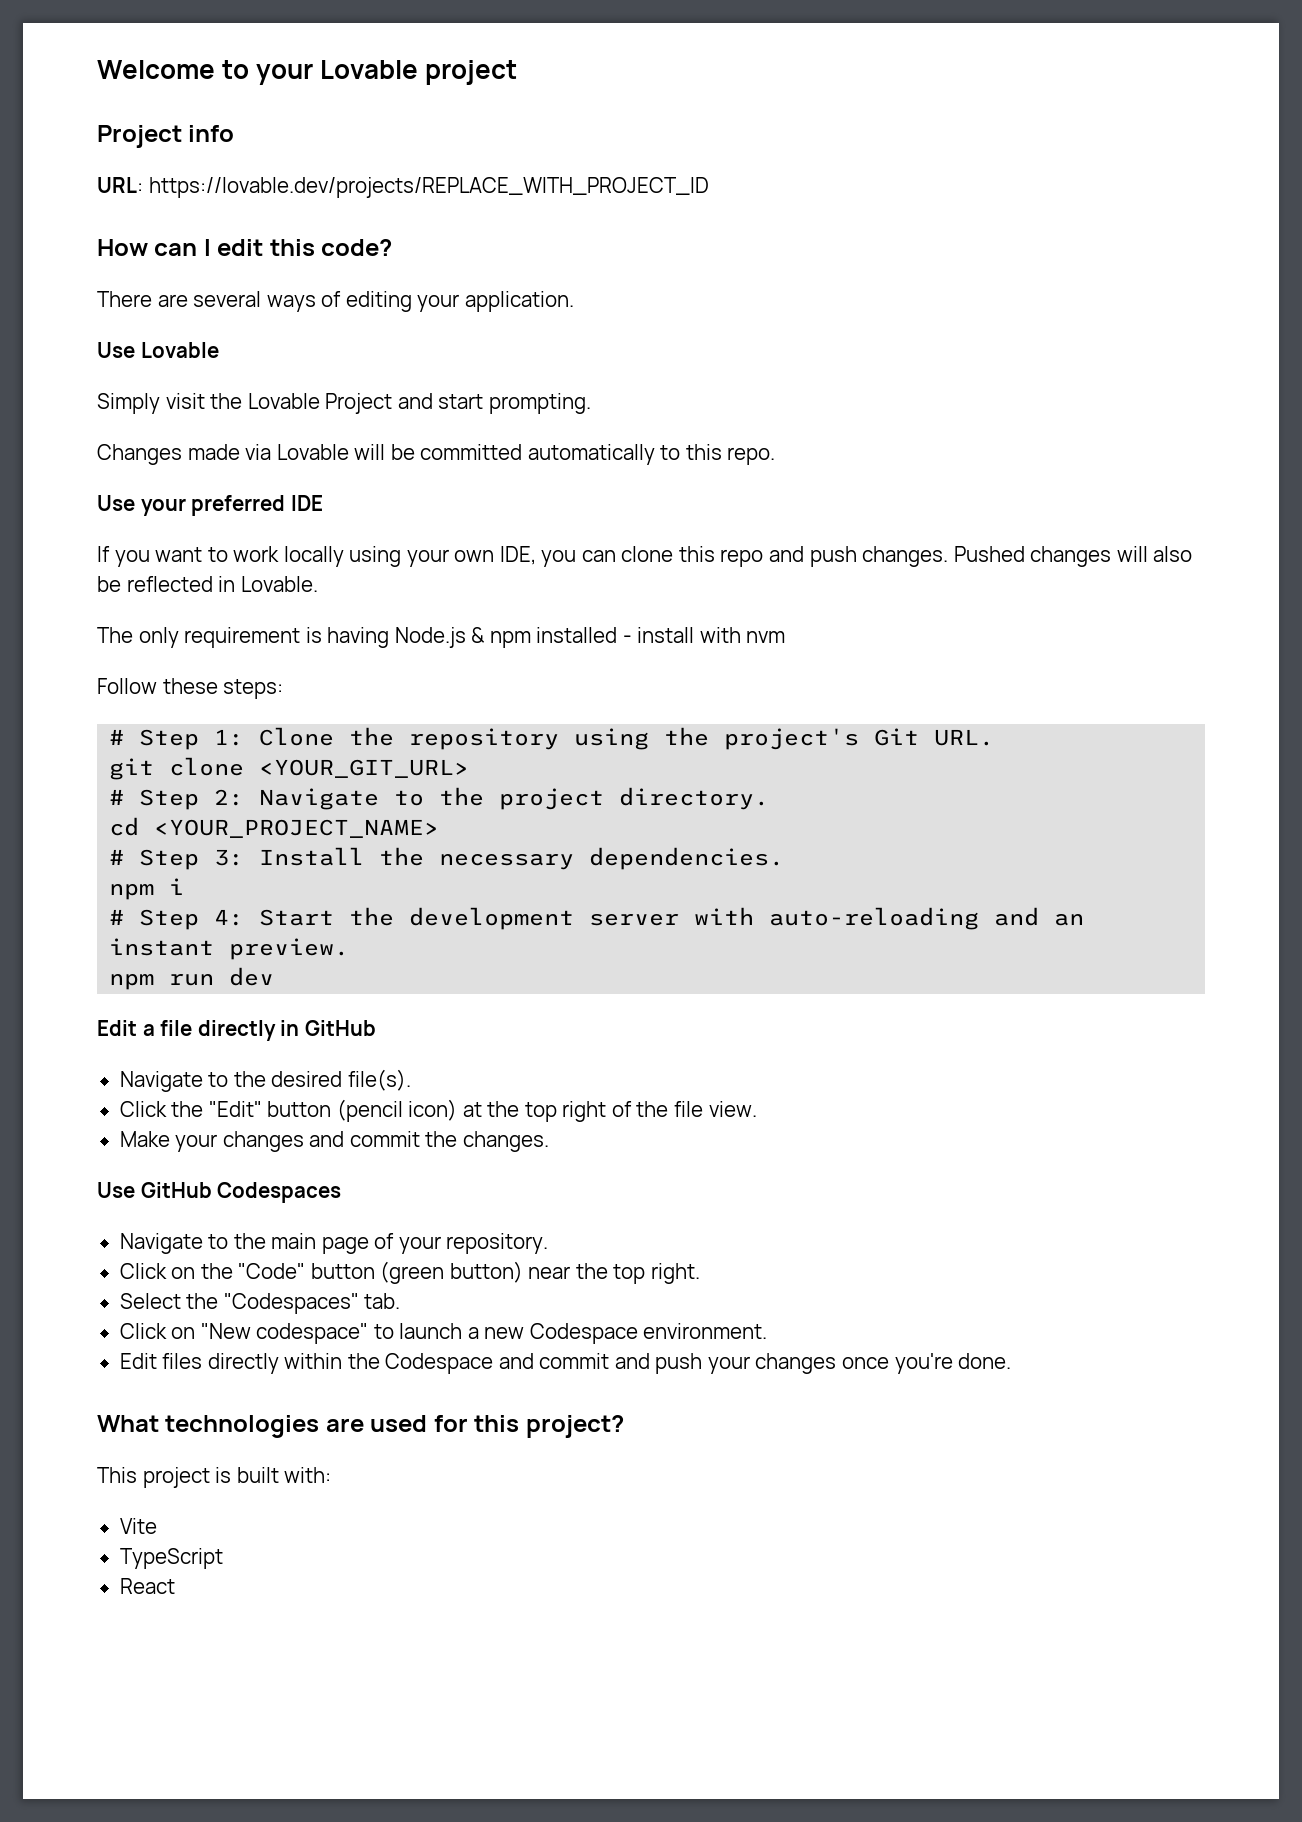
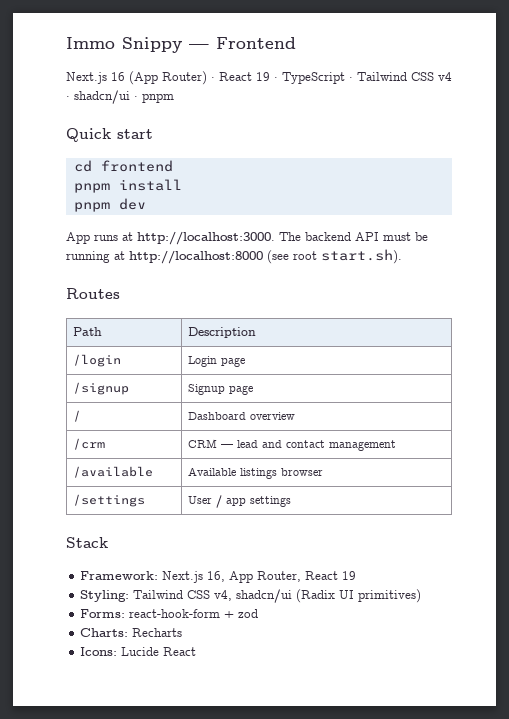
[97,60,518,85] [97,125,235,148] [97,177,709,198] [97,239,393,256] [97,291,574,312] [97,342,219,358] [97,393,591,414] [97,444,776,465] [97,495,323,516] [97,546,1193,567] [97,576,318,592] [97,627,786,648] [97,678,284,699] [109,727,995,750] [109,757,470,780] [109,787,770,810] [109,817,440,838] [109,847,785,870] [109,878,185,900] [109,907,1085,930] [109,938,350,960] [109,967,275,990] [97,1020,376,1041] [119,1069,411,1092] [119,1099,757,1122] [119,1131,549,1152] [97,1182,342,1203] [119,1233,549,1254] [119,1261,700,1284] [119,1293,401,1314] [119,1323,768,1344] [119,1353,1012,1374] [97,1415,624,1438] [97,1467,332,1488] [119,1518,157,1534] [119,1548,223,1569] Welcome to your Lovable project // Project info // URL: https://lovable.dev/projects/REPLACE_WITH_PROJECT_ID // How can I edit this code? // There are several ways of editing your application. // Use Lovable // Simply visit the Lovable Project and start prompting. // Changes made via Lovable will be committed automatically to this repo. // Use your preferred IDE // If you want to work locally using your own IDE, you can clone this repo and push changes. Pushed changes will also be reflected in Lovable. // The only requirement is having Node.js & npm installed - install with nvm // Follow these steps: // # Step 1: Clone the repository using the project's Git URL. // git clone <YOUR_GIT_URL> // # Step 2: Navigate to the project directory. // cd <YOUR_PROJECT_NAME> // # Step 3: Install the necessary dependencies. // npm i // # Step 4: Start the development server with auto-reloading and an instant preview. // npm run dev // Edit a file directly in GitHub // Navigate to the desired file(s). // Click the "Edit" button (pencil icon) at the top right of the file view. // Make your changes and commit the changes. // Use GitHub Codespaces // Navigate to the main page of your repository. // Click on the "Code" button (green button) near the top right. // Select the "Codespaces" tab. // Click on "New codespace" to launch a new Codespace environment. // Edit files directly within the Codespace and commit and push your changes once you're done. // What technologies are used for this project? // This project is built with: // Vite // TypeScript // -> [66,37,296,53] [66,71,452,85] [66,90,174,104] [66,128,153,142] [73,160,173,172] [73,179,182,193] [73,198,146,212] [66,231,428,245] [66,249,402,264] [66,288,120,299] [73,327,103,336] [188,327,257,338] [73,354,122,367] [188,356,246,367] [73,382,130,395] [188,384,254,395] [73,410,82,422] [188,412,296,420] [73,438,106,450] [188,439,397,451] [73,466,154,478] [188,467,324,479] [73,494,146,507] [188,495,292,508] [66,537,108,548] [80,571,357,583] [80,589,422,603] [80,609,259,618] [80,628,183,637] [80,647,160,656] Immo Snippy — Frontend // Next.js 16 (App Router) · React 19 · TypeScript · Tailwind CSS v4 · shadcn/ui · pnpm // Quick start // cd frontend // pnpm install // pnpm dev // App runs at http://localhost:3000. The backend API must be running at http://localhost:8000 (see root start.sh). // Routes // Path | Description // /login | Login page // /signup | Signup page // / | Dashboard overview // /crm | CRM — lead and contact management // /available | Available listings browser // /settings | User / app settings // Stack // Framework: Next.js 16, App Router, React 19 // Styling: Tailwind CSS v4, shadcn/ui (Radix UI primitives) // Forms: react-hook-form + zod // Charts: Recharts // Icons: Lucide

